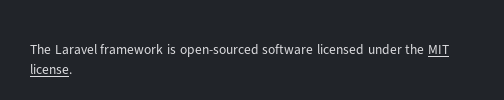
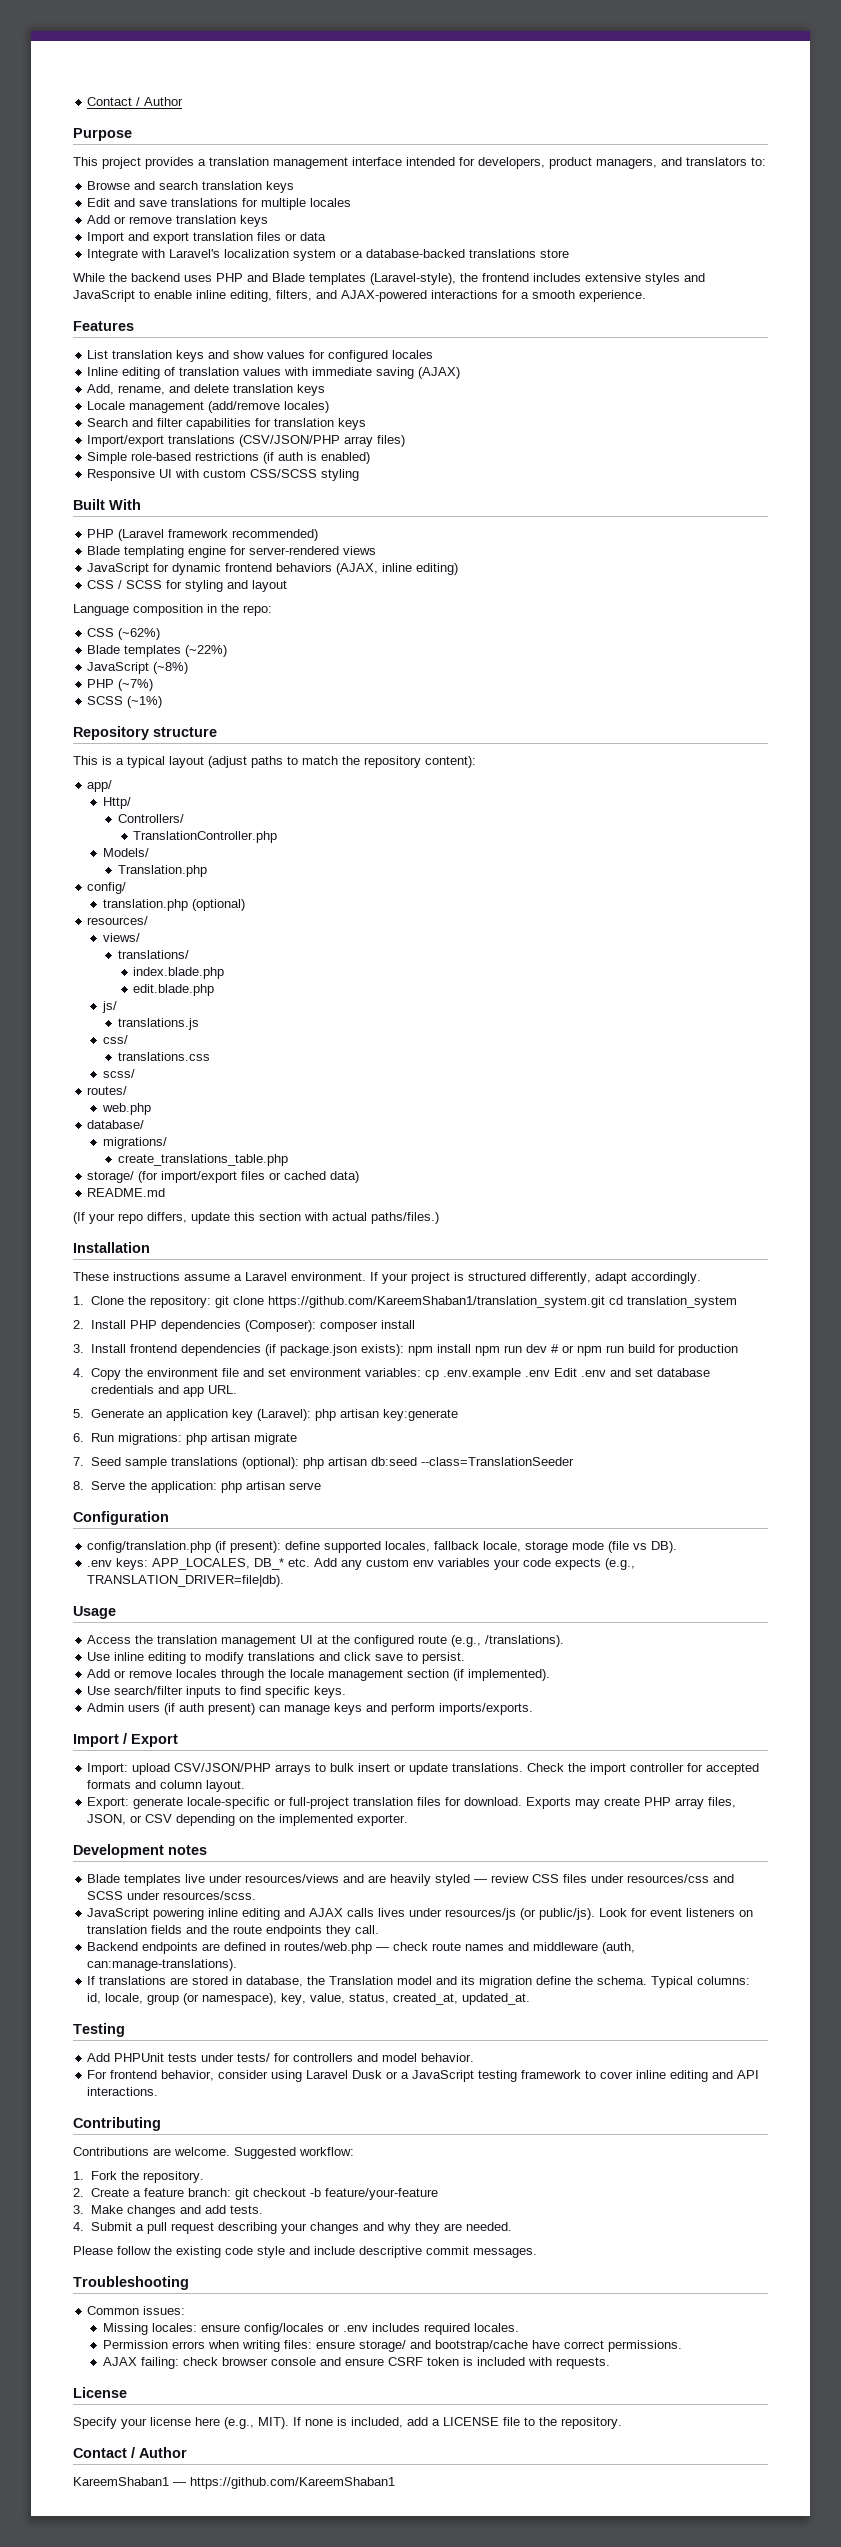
[30,44,449,57] [30,64,72,74] The Laravel framework is open-sourced software licensed under the MIT license. -> [87,97,184,106] [73,128,132,141] [73,157,766,169] [87,181,295,193] [87,198,352,210] [87,215,269,227] [87,232,327,244] [87,249,570,261] [73,273,705,285] [73,290,646,302] [73,321,134,331] [87,350,434,362] [87,367,461,379] [87,384,326,396] [87,401,330,413] [87,418,367,430] [87,435,406,447] [87,452,371,464] [87,469,360,481] [73,499,141,510] [87,529,319,541] [87,546,377,558] [87,563,459,575] [87,580,288,592] [73,604,272,616] [87,628,161,640] [87,645,228,657] [87,662,189,674] [87,679,154,691] [87,696,163,708] [73,726,217,740] [73,756,476,768] [87,780,113,792] [102,797,131,809] [117,814,184,823] [133,831,278,843] [102,848,149,857] [117,865,207,877] [87,882,127,894] [102,899,245,911] [87,916,149,925] [102,933,140,942] [117,950,189,959] [133,967,225,979] [133,984,215,996] [101,1001,117,1013] [117,1018,199,1030] [102,1035,128,1044] [117,1052,210,1061] [102,1069,135,1078] [87,1086,128,1095] [101,1103,151,1115] [87,1120,145,1129] [102,1137,167,1149] [117,1154,288,1166] [87,1171,360,1183] [87,1188,166,1197] [73,1212,439,1224] [73,1242,150,1253] [73,1272,701,1284] [73,1296,737,1308] [73,1320,415,1332] [73,1344,738,1356] [73,1368,710,1380] [90,1385,237,1397] [73,1409,458,1421] [73,1433,297,1445] [73,1457,574,1469] [73,1481,321,1493] [73,1511,169,1525] [87,1541,678,1553] [87,1558,636,1570] [87,1575,285,1587] [73,1606,116,1619] [87,1635,565,1647] [87,1652,466,1664] [87,1669,551,1681] [87,1686,347,1698] [87,1703,534,1715] [73,1733,178,1747] [87,1763,760,1775] [87,1780,246,1792] [87,1797,737,1809] [87,1814,409,1826] [73,1844,207,1858] [87,1874,735,1886] [87,1891,257,1900] [87,1908,754,1920] [87,1925,380,1937] [87,1942,636,1954] [87,1959,238,1971] [87,1976,751,1988] [87,1993,531,2005] [73,2023,125,2037] [87,2053,475,2062] [87,2070,760,2082] [87,2087,159,2096] [73,2117,161,2131] [73,2147,354,2159] [73,2171,204,2183] [73,2188,438,2200] [73,2205,263,2217] [73,2222,512,2234] [73,2246,537,2258] [73,2276,189,2290] [87,2306,186,2315] [102,2323,519,2335] [102,2340,682,2352] [102,2357,610,2369] [73,2387,127,2398] [73,2417,622,2429] [73,2447,187,2458] [73,2477,395,2489] Contact / Author // Purpose // This project provides a translation management interface intended for developers, product managers, and translators to: // Browse and search translation keys // Edit and save translations for multiple locales // Add or remove translation keys // Import and export translation files or data // Integrate with Laravel's localization system or a database-backed translations store // While the backend uses PHP and Blade templates (Laravel-style), the frontend includes extensive styles and JavaScript to enable inline editing, filters, and AJAX-powered interactions for a smooth experience. // Features // List translation keys and show values for configured locales // Inline editing of translation values with immediate saving (AJAX) // Add, rename, and delete translation keys // Locale management (add/remove locales) // Search and filter capabilities for translation keys // Import/export translations (CSV/JSON/PHP array files) // Simple role-based restrictions (if auth is enabled) // Responsive UI with custom CSS/SCSS styling // Built With // PHP (Laravel framework recommended) // Blade templating engine for server-rendered views // JavaScript for dynamic frontend behaviors (AJAX, inline editing) // CSS / SCSS for styling and layout // Language composition in the repo: // CSS (~62%) // Blade templates (~22%) // JavaScript (~8%) // PHP (~7%) // SCSS (~1%) // Repository structure // This is a typical layout (adjust paths to match the repository content): // app/ // Http/ // Controllers/ // TranslationController.php // Models/ // Translation.php // config/ // translation.php (optional) // resources/ // views/ // translations/ // index.blade.php // edit.blade.php // js/ // translations.js // css/ // translations.css // scss/ // routes/ // web.php // database/ // migrations/ // create_translations_table.php // storage/ (for import/export files or cached data) // README.md // (If your repo differs, update this section with actual paths/files.) // Installation // These instructions assume a Laravel environment. If your project is structured differently, adapt accordingly. // 1. Clone the repository: git clone https://github.com/KareemShaban1/translation_system.git cd translation_system // 2. Install PHP dependencies (Composer): composer install // 3. Install frontend dependencies (if package.json exists): npm install npm run dev # or npm run build for production // 4. Copy the environment file and set environment variables: cp .env.example .env Edit .env and set database credentials and app URL. // 5. Generate an application key (Laravel): php artisan key:generate // 6. Run migrations: php artisan migrate // 7. Seed sample translations (optional): php artisan db:seed --class=TranslationSeeder // 8. Serve the application: php artisan serve // Configuration // config/translation.php (if present): define supported locales, fallback locale, storage mode (file vs DB). // .env keys: APP_LOCALES, DB_* etc. Add any custom env variables your code expects (e.g., TRANSLATION_DRIVER=file|db). // Usage // Access the translation management UI at the configured route (e.g., /translations). // Use inline editing to modify translations and click save to persist. // Add or remove locales through the locale management section (if implemented). // Use search/filter inputs to find specific keys. // Admin users (if auth present) can manage keys and perform imports/exports. // Import / Export // Import: upload CSV/JSON/PHP arrays to bulk insert or update translations. Check the import controller for accepted formats and column layout. // Export: generate locale-specific or full-project translation files for download. Exports may create PHP array files, JSON, or CSV depending on the implemented exporter. // Development notes // Blade templates live under resources/views and are heavily styled — review CSS files under resources/css and SCSS under resources/scss. // JavaScript powering inline editing and AJAX calls lives under resources/js (or public/js). Look for event listeners on translation fields and the route endpoints they call. // Backend endpoints are defined in routes/web.php — check route names and middleware (auth, can:manage-translations). // If translations are stored in database, the Translation model and its migration define the schema. Typical columns: id, locale, group (or namespace), key, value, status, created_at, updated_at. // Testing // Add PHPUnit tests under tests/ for controllers and model behavior. // For frontend behavior, consider using Laravel Dusk or a JavaScript testing framework to cover inline editing and API interactions. // Contributing // Contributions are welcome. Suggested workflow: // 1. Fork the repository. // 2. Create a feature branch: git checkout -b feature/your-feature // 3. Make changes and add tests. // 4. Submit a pull request describing your changes and why they are needed. // Please follow the existing code style and include descriptive commit messages. // Troubleshooting // Common issues: // Missing locales: ensure config/locales or .env includes required locales. // Permission errors when writing files: ensure storage/ and bootstrap/cache have correct permissions. // AJAX failing: check browser console and ensure CSRF token is included with requests. // License // Specify your license here (e.g., MIT). If none is included, add a LICENSE file to the repository. // Contact / Author // KareemShaban1 — https://github.com/KareemShaban1

